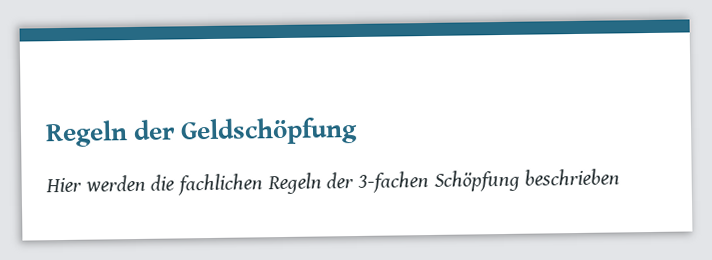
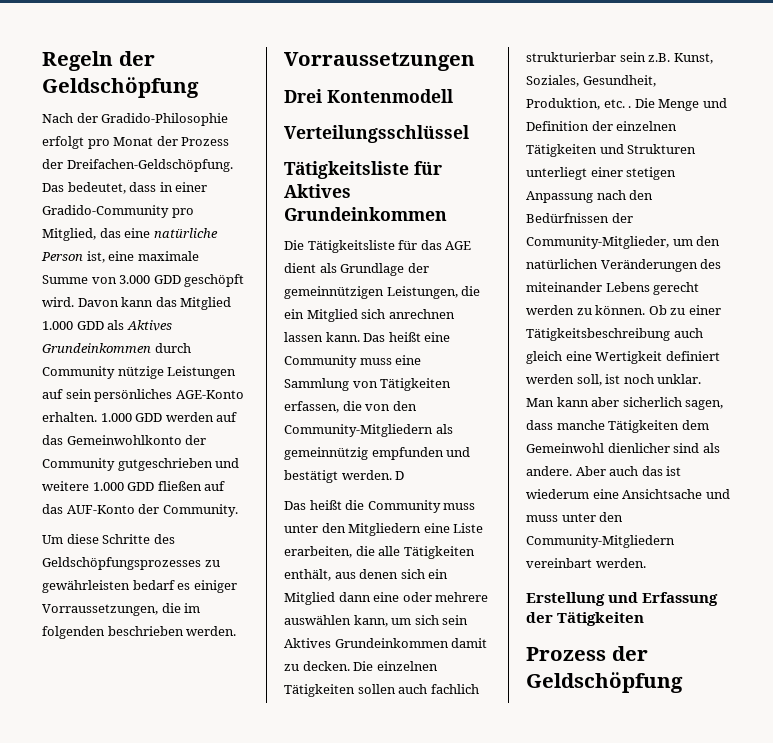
[45,168,621,196] Hier werden die fachlichen Regeln der 3-fachen Schöpfung beschrieben -> [42,113,229,126] [42,136,230,149] [42,159,233,172] [42,182,208,194] [42,205,194,218] [42,228,218,241] [41,251,199,263] [42,274,245,287] [42,297,232,310] [42,320,172,331] [42,343,191,353] [42,366,237,379] [42,389,244,402] [42,412,238,422] [42,435,207,445] [42,458,240,471] [42,481,226,491] [42,504,238,517] [42,534,175,544] [42,557,220,570] [42,580,237,593] [42,603,201,616] [42,626,237,639] [284,52,475,71] [284,89,453,103] [284,125,469,143] [284,161,442,179] [284,184,351,198] [284,207,447,221] [284,240,472,253] [284,263,429,276] [284,286,481,299] [284,309,455,322] [284,332,451,342] [284,355,422,368] [284,378,452,391] [284,401,417,413] [284,424,453,437] [284,447,471,460] [284,470,405,483] [284,500,476,513] [284,523,484,536] [284,546,475,559] [284,569,449,581] [284,592,489,605] [284,615,469,627] [284,638,488,648] [284,661,438,671] [284,684,479,697] [526,52,713,64] [526,75,656,87] [526,98,727,111] [526,121,678,131] [526,144,697,157] [526,167,677,180] [526,190,654,203] [526,213,633,223] [526,236,721,249] [526,259,722,272] [526,282,700,295] [526,305,721,315] [526,328,703,341] [526,351,720,364] [526,374,702,386] [526,397,724,410] [526,420,709,433] [526,443,720,453] [526,466,682,476] [526,489,730,499] [526,512,624,522] [526,535,675,548] [526,558,646,568] [526,592,719,606] [526,612,645,626] [526,646,648,661] [526,672,683,693] Nach der Gradido-Philosophie erfolgt pro Monat der Prozess der Dreifachen-Geldschöpfung. Das bedeutet, dass in einer Gradido-Community pro Mitglied, das eine natürliche Person ist, eine maximale Summe von 3.000 GDD geschöpft wird. Davon kann das Mitglied 1.000 GDD als Aktives Grundeinkommen durch Community nützige Leistungen auf sein persönliches AGE-Konto erhalten. 1.000 GDD werden auf das Gemeinwohlkonto der Community gutgeschrieben und weitere 1.000 GDD fließen auf das AUF-Konto der Community. // Um diese Schritte des Geldschöpfungsprozesses zu gewährleisten bedarf es einiger Vorraussetzungen, die im folgenden beschrieben werden. // Vorraussetzungen // Drei Kontenmodell // Verteilungsschlüssel // Tätigkeitsliste für Aktives Grundeinkommen // Die Tätigkeitsliste für das AGE dient als Grundlage der gemeinnützigen Leistungen, die ein Mitglied sich anrechnen lassen kann. Das heißt eine Community muss eine Sammlung von Tätigkeiten erfassen, die von den Community-Mitgliedern als gemeinnützig empfunden und bestätigt werden. D // Das heißt die Community muss unter den Mitgliedern eine Liste erarbeiten, die alle Tätigkeiten enthält, aus denen sich ein Mitglied dann eine oder mehrere auswählen kann, um sich sein Aktives Grundeinkommen damit zu decken. Die einzelnen Tätigkeiten sollen auch fachlich strukturierbar sein z.B. Kunst, Soziales, Gesundheit, Produktion, etc. . Die Menge und Definition der einzelnen Tätigkeiten und Strukturen unterliegt einer stetigen Anpassung nach den Bedürfnissen der Community-Mitglieder, um den natürlichen Veränderungen des miteinander Lebens gerecht werden zu können. Ob zu einer Tätigkeitsbeschreibung auch gleich eine Wertigkeit definiert werden soll, ist noch unklar. Man kann aber sicherlich sagen, dass manche Tätigkeiten dem Gemeinwohl dienlicher sind als andere. Aber auch das ist wiederum eine Ansichtsache und muss unter den Community-Mitgliedern vereinbart werden. // Erstellung und Erfassung der Tätigkeiten // Prozess der Geldschöpfung

